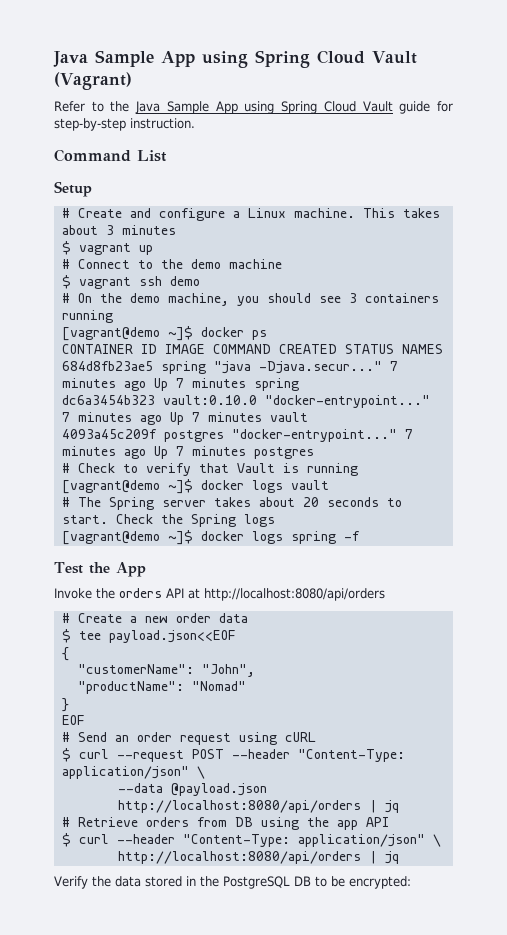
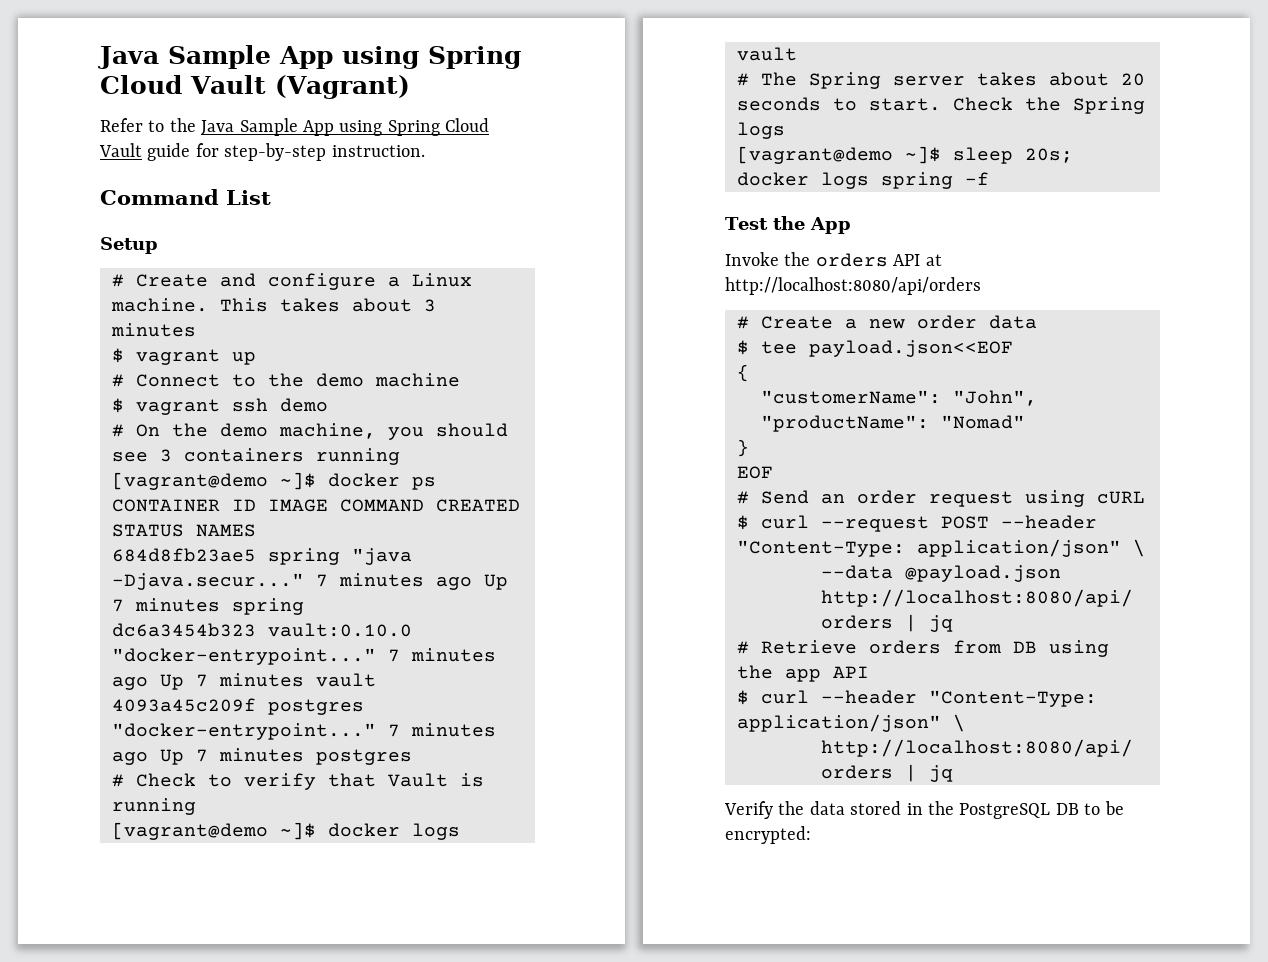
(193, 537) none -> [953,147,1073,164] sleep 20s;

